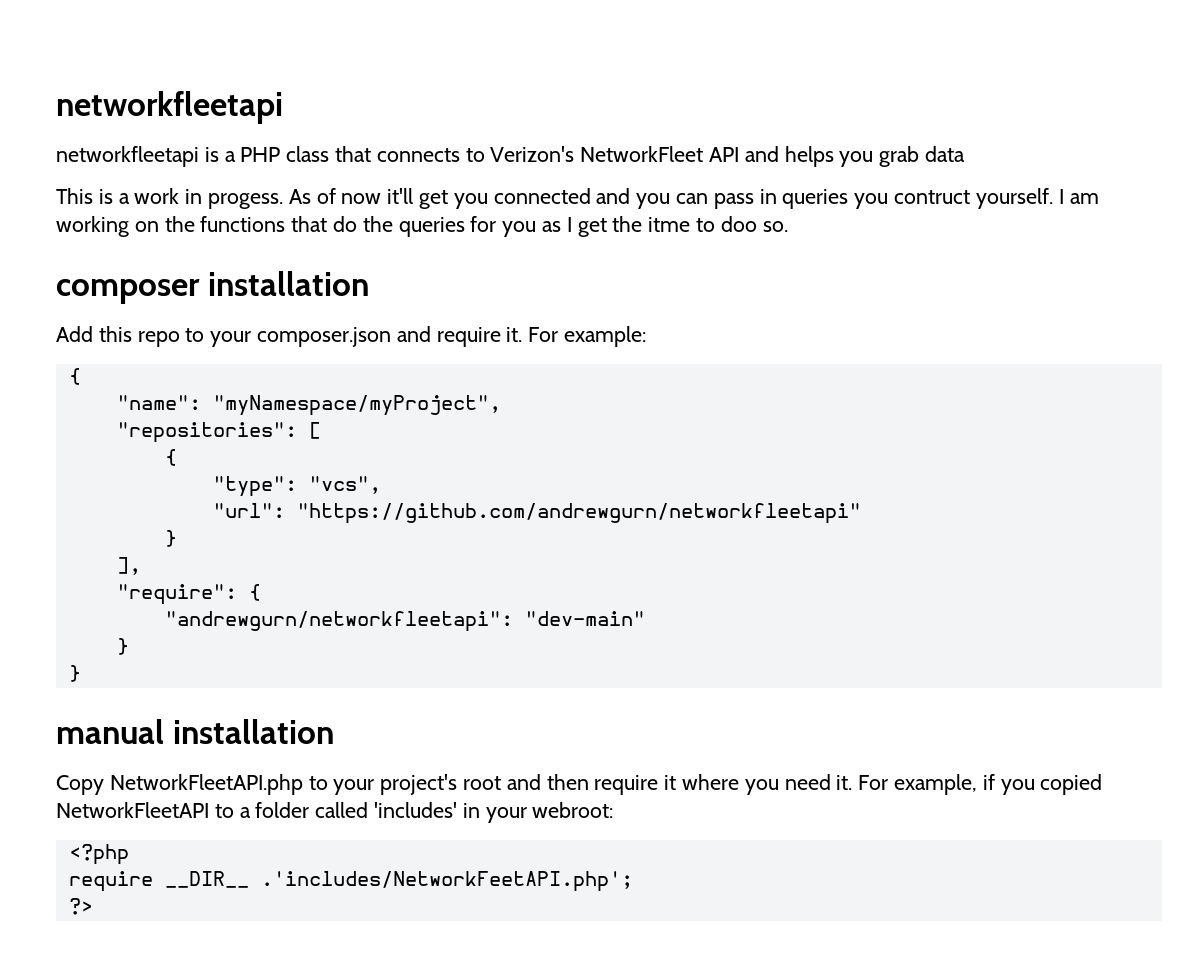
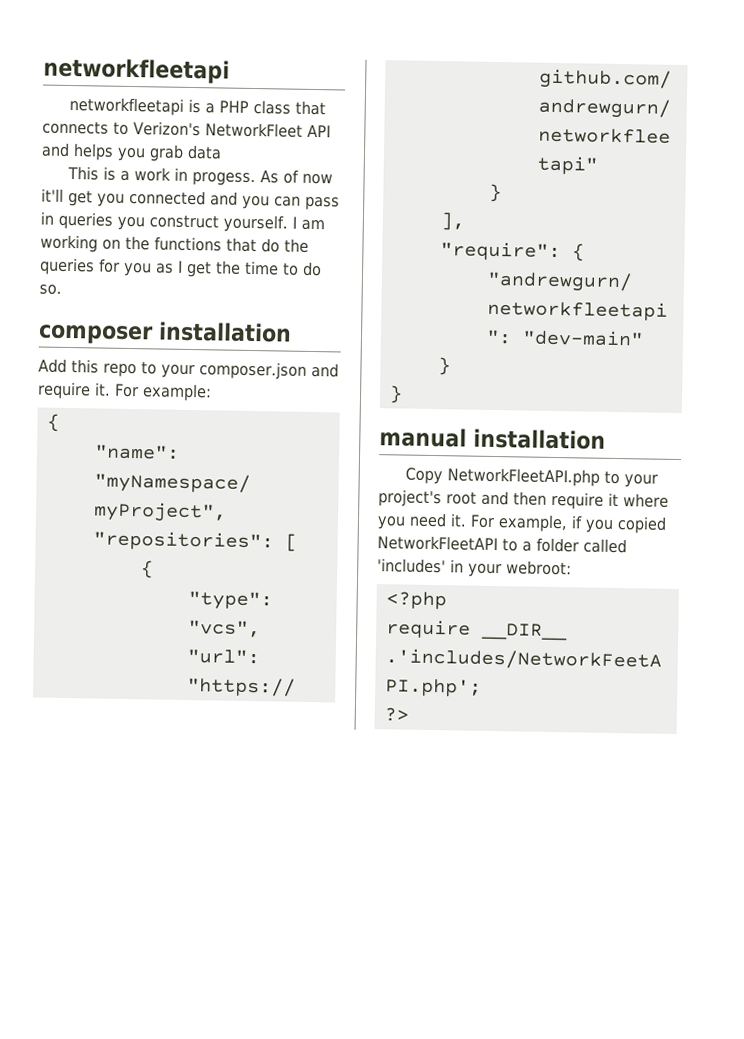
[894,190,971,204] contruct -> [149,214,219,229] construct
[648,216,757,232] itme to doo -> [244,260,322,277] time to do

